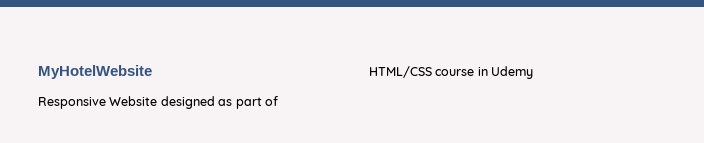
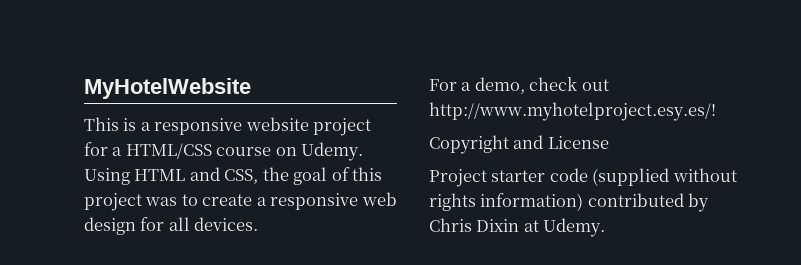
[38,96,278,109] [369,66,534,79] Responsive Website designed as part of HTML/CSS course in Udemy -> [84,117,372,136] [84,142,364,161] [84,167,383,185] [84,192,397,211] [84,217,259,235] [429,77,609,94] [429,102,716,121] [429,135,609,154] [429,168,737,187] [429,193,710,212] [429,218,606,237] This is a responsive website project for a HTML/CSS course on Udemy. Using HTML and CSS, the goal of this project was to create a responsive web design for all devices. // For a demo, check out http://www.myhotelproject.esy.es/! // Copyright and License // Project starter code (supplied without rights information) contributed by Chris Dixin at Udemy.

